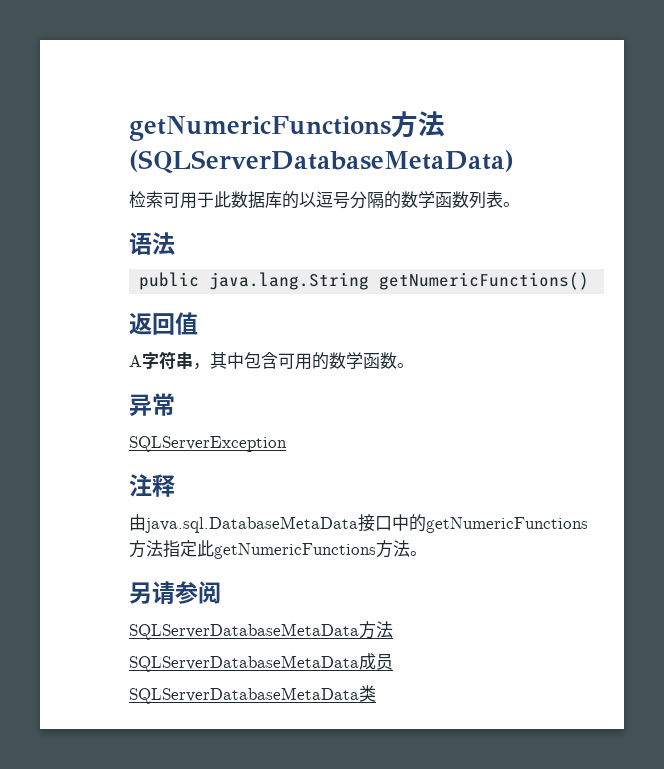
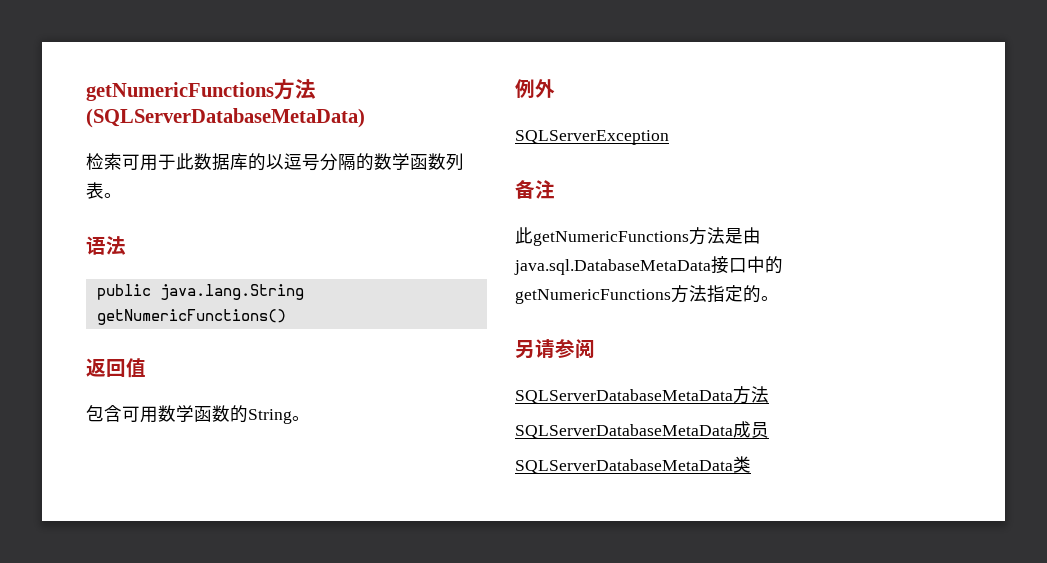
[129,351,244,370] A字符串，其中 -> (146, 368) none
[312,352,414,370] [129,393,175,417] 的数学函数。 // 异常 -> [158,405,310,424] [515,79,555,98] 数学函数的String。 // 例外
(287, 444) none -> [515,180,535,199] 备
[152,474,175,497] 释 // -> [515,227,743,246] // 此getNumericFunctions方法是
[197,540,410,559] 此getNumericFunctions方法 -> [743,285,761,303] 的

